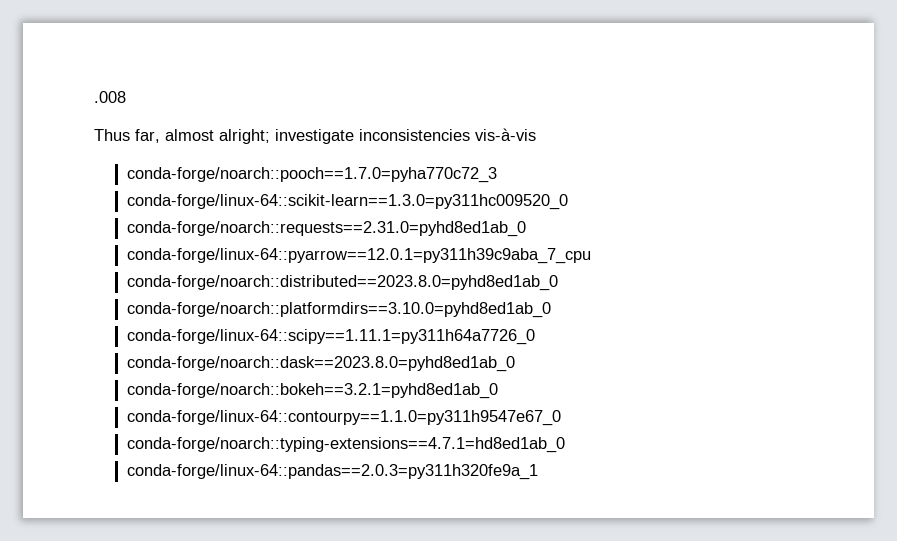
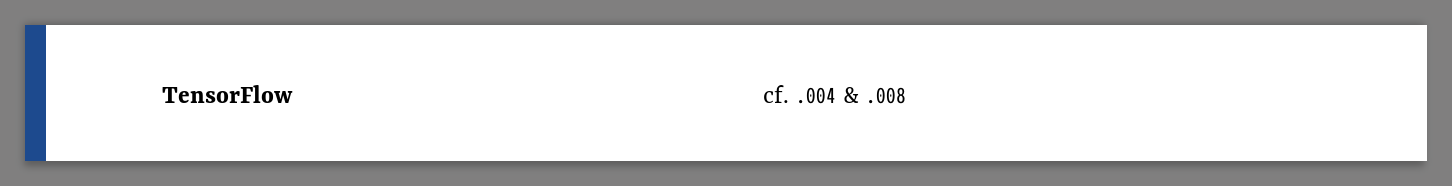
[94,91,126,103] [94,128,536,144] [126,167,497,183] [126,194,568,210] [126,221,526,237] [126,248,591,264] [126,275,558,291] [126,302,551,318] [126,329,535,345] [126,356,515,372] [126,383,498,399] [126,410,561,426] [126,437,565,453] [126,464,538,480] .008 // Thus far, almost alright; investigate inconsistencies vis-à-vis // conda-forge/noarch::pooch==1.7.0=pyha770c72_3 // conda-forge/linux-64::scikit-learn==1.3.0=py311hc009520_0 // conda-forge/noarch::requests==2.31.0=pyhd8ed1ab_0 // conda-forge/linux-64::pyarrow==12.0.1=py311h39c9aba_7_cpu // conda-forge/noarch::distributed==2023.8.0=pyhd8ed1ab_0 // conda-forge/noarch::platformdirs==3.10.0=pyhd8ed1ab_0 // conda-forge/linux-64::scipy==1.11.1=py311h64a7726_0 // conda-forge/noarch::dask==2023.8.0=pyhd8ed1ab_0 // conda-forge/noarch::bokeh==3.2.1=pyhd8ed1ab_0 // conda-forge/linux-64::contourpy==1.1.0=py311h9547e67_0 // conda-forge/noarch::typing-extensions==4.7.1=hd8ed1ab_0 // conda-forge/linux-64::pandas==2.0.3=py311h320fe9a_1 -> [162,85,293,103] [763,85,907,104] TensorFlow // cf. .004 & .008

